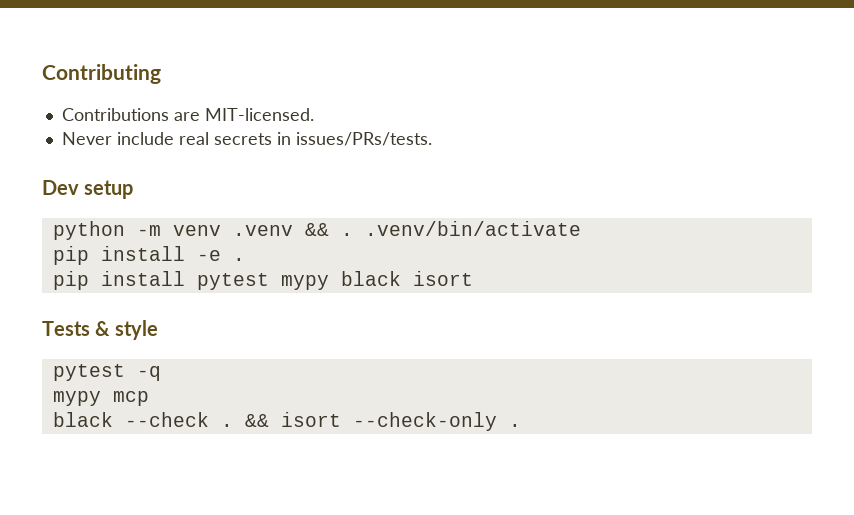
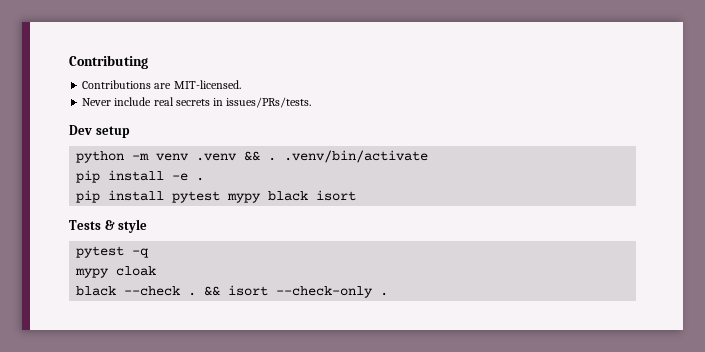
[112,391,149,406] mcp -> [116,266,157,276] cloak

